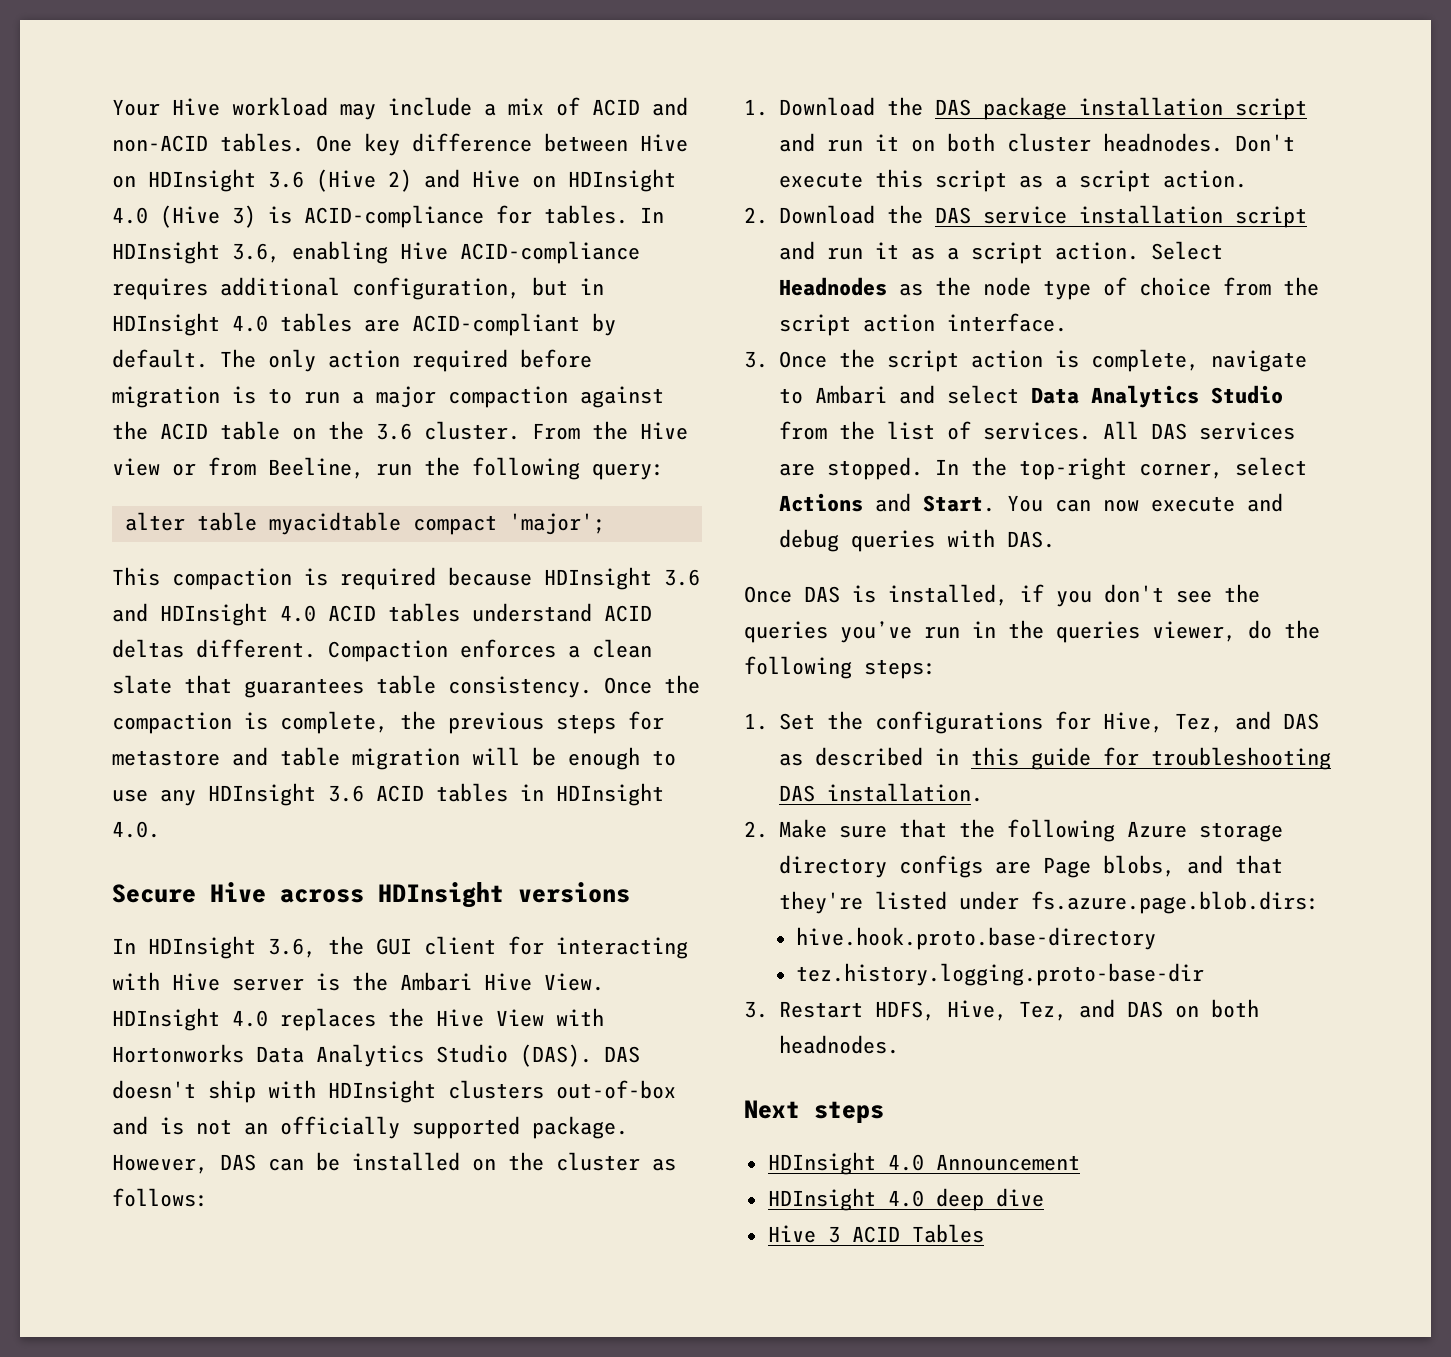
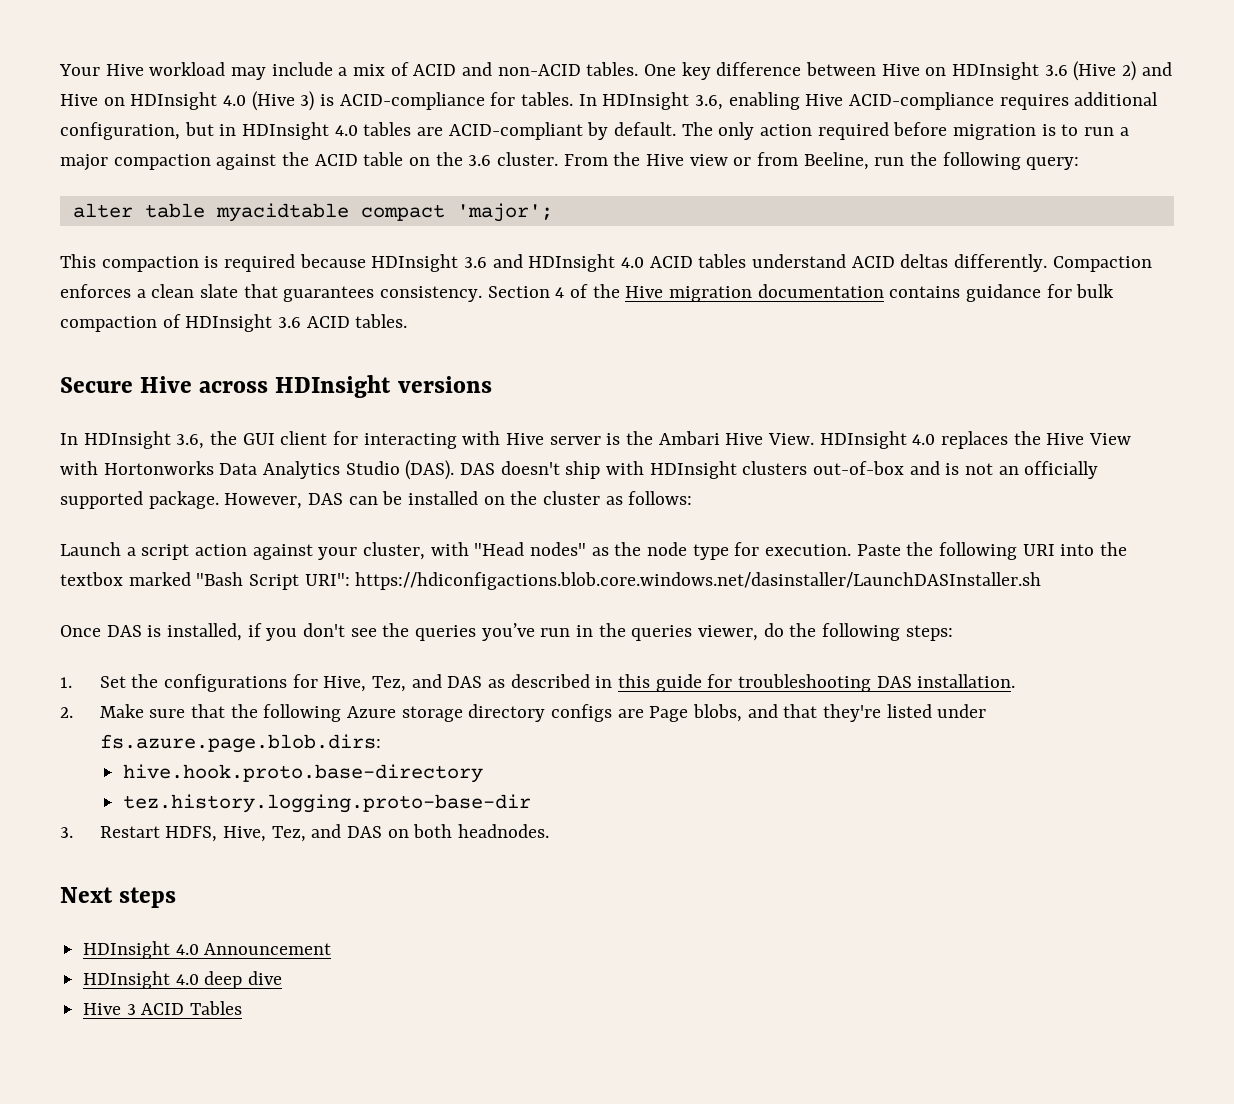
[196,639,316,658] different. -> [954,254,1048,272] differently.
[376,675,700,698] [112,711,664,734] [112,747,676,770] [112,783,664,806] [112,821,160,838] table consistency. Once the compaction is complete, the previous steps for metastore and table migration will be enough to use any HDInsight 3.6 ACID tables in HDInsight 4.0. -> [380,284,1115,302] [60,314,408,332] consistency. Section 4 of the Hive migration documentation contains guidance for bulk compaction of HDInsight 3.6 ACID tables.
[744,97,1307,120] [778,133,1295,152] [778,169,1247,192] [744,205,1307,228] [778,241,1223,264] [778,277,1319,300] [778,313,1067,336] [744,349,1307,372] [778,385,1283,408] [778,421,1295,440] [778,457,1307,480] [778,493,1283,512] [778,529,1055,552] 1. Download the DAS package installation script and run it on both cluster headnodes. Don't execute this script as a script action. // 2. Download the DAS service installation script and run it as a script action. Select Headnodes as the node type of choice from the script action interface. // 3. Once the script action is complete, navigate to Ambari and select Data Analytics Studio from the list of services. All DAS services are stopped. In the top-right corner, select Actions and Start. You can now execute and debug queries with DAS. -> [60,542,1128,560] [60,572,1042,590] Launch a script action against your cluster, with "Head nodes" as the node type for execution. Paste the following URI into the textbox marked "Bash Script URI": https://hdiconfigactions.blob.core.windows.net/dasinstaller/LaunchDASInstaller.sh

